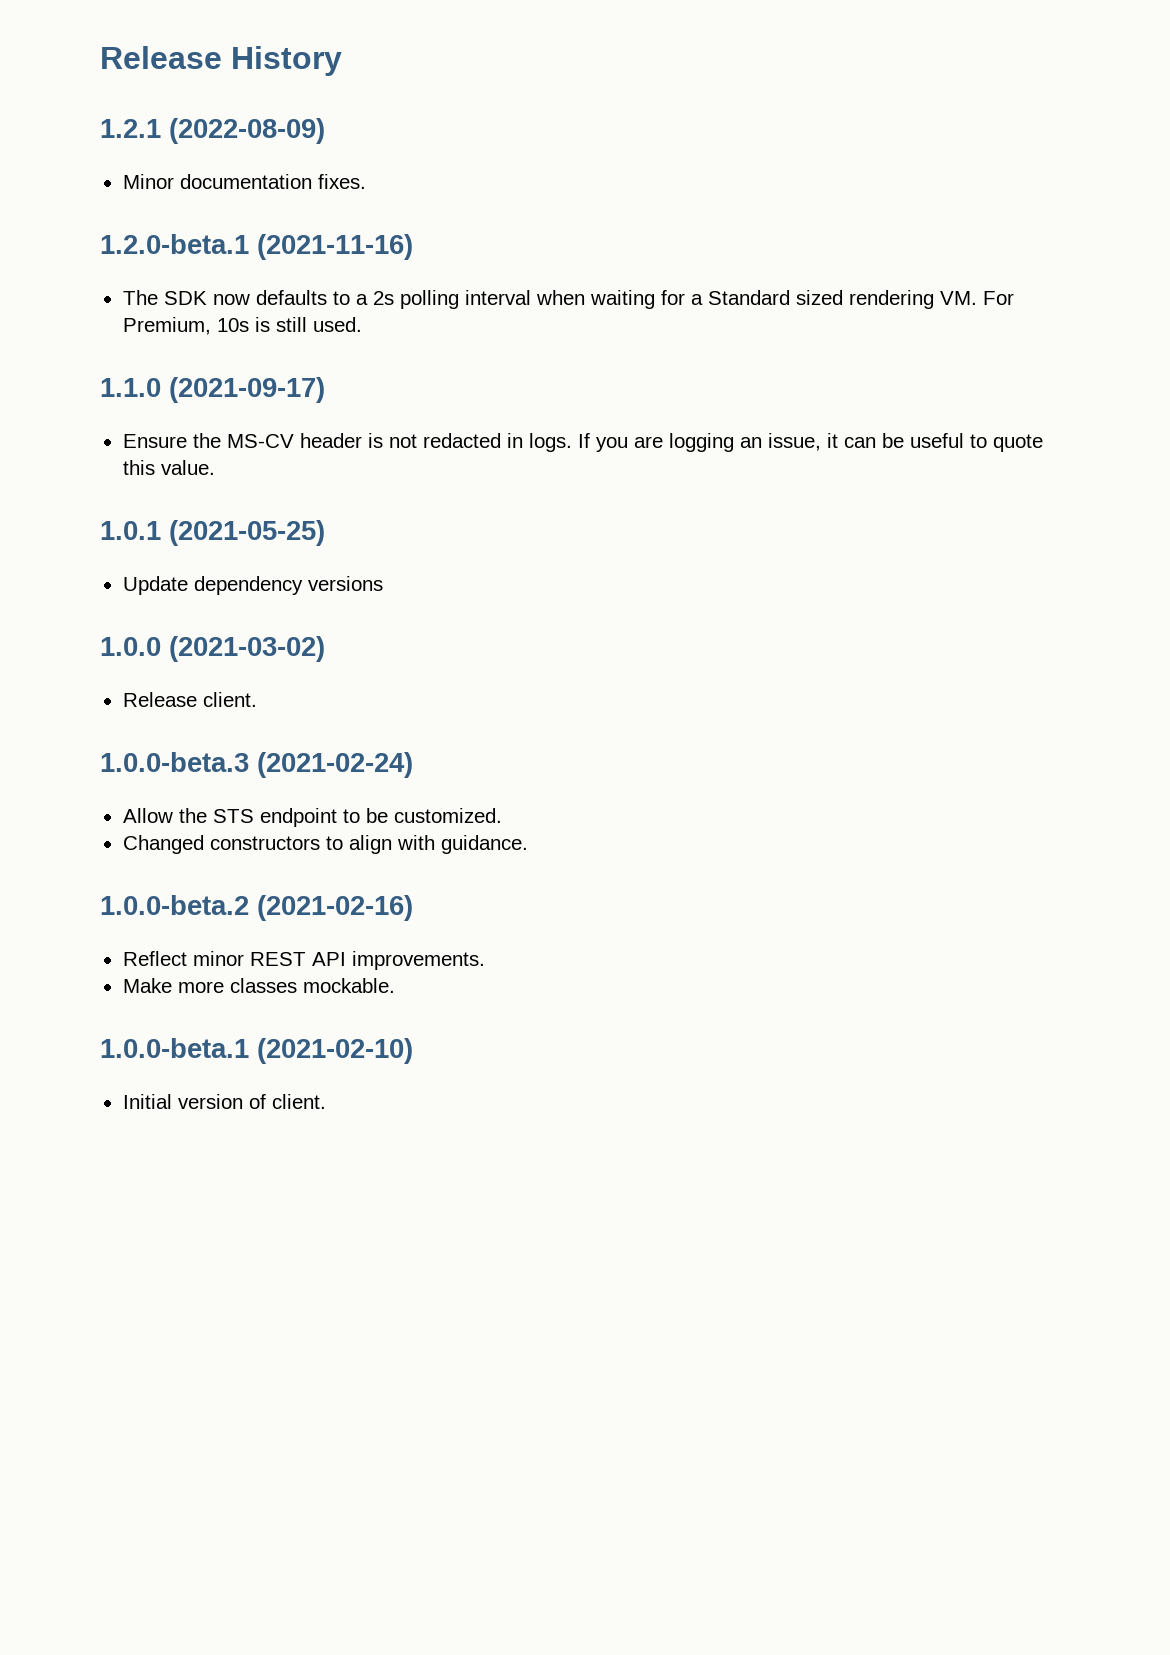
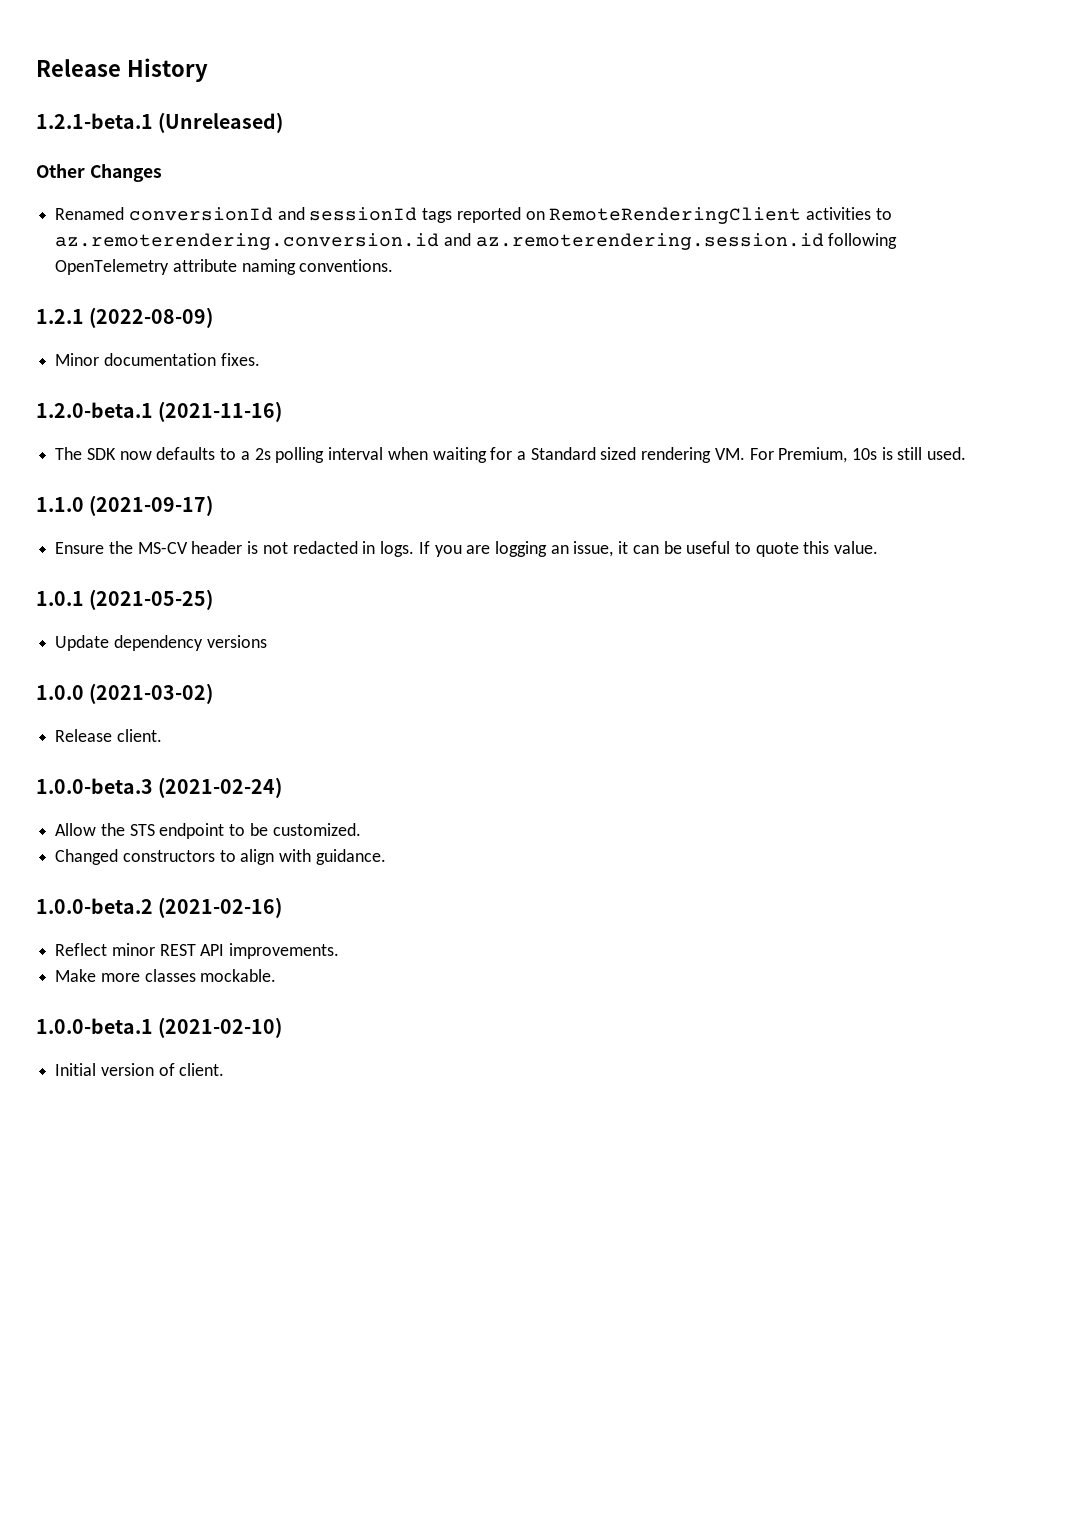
(342, 61) none -> [36,112,284,133] [36,164,162,182] [55,207,892,224] [55,233,898,250] [55,259,394,275] // 1.2.1-beta.1 (Unreleased) // Other Changes // Renamed conversionId and sessionId tags reported on RemoteRenderingClient activities to az.remoterendering.conversion.id and az.remoterendering.session.id following OpenTelemetry attribute naming conventions.

